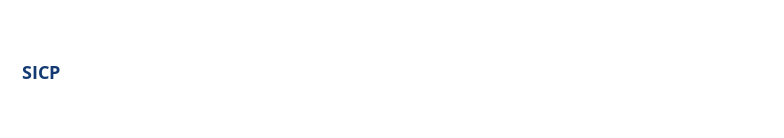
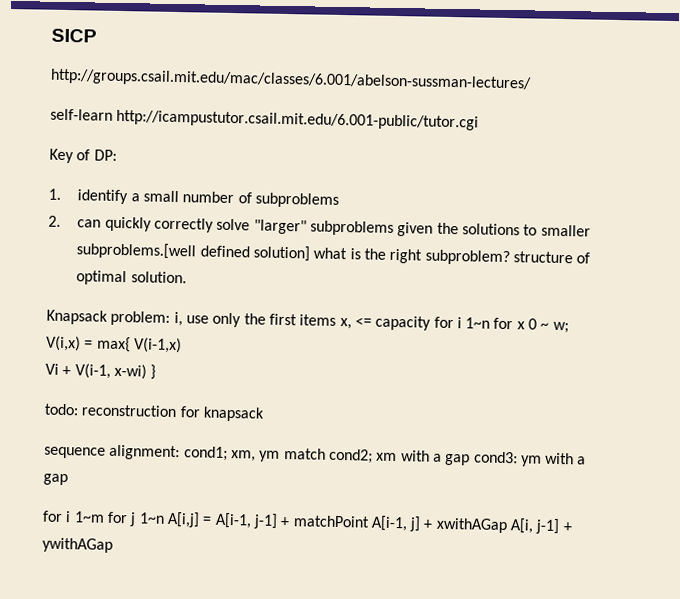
(60, 72) none -> [50,68,532,92] [50,108,480,131] [49,148,117,164] [48,188,339,208] [48,215,591,237] [76,242,591,266] [76,270,187,286] [46,309,569,334] [46,335,182,354] [45,363,157,380] [44,403,265,422] [44,444,587,467] [43,473,68,486] [42,510,572,535] [42,537,113,553] // http://groups.csail.mit.edu/mac/classes/6.001/abelson-sussman-lectures/ // self-learn http://icampustutor.csail.mit.edu/6.001-public/tutor.cgi // Key of DP: // 1. identify a small number of subproblems // 2. can quickly correctly solve "larger" subproblems given the solutions to smaller subproblems.[well defined solution] what is the right subproblem? structure of optimal solution. // Knapsack problem: i, use only the first items x, <= capacity for i 1~n for x 0 ~ w; V(i,x) = max{ V(i-1,x) // Vi + V(i-1, x-wi) } // todo: reconstruction for knapsack // sequence alignment: cond1; xm, ym match cond2; xm with a gap cond3: ym with a gap // for i 1~m for j 1~n A[i,j] = A[i-1, j-1] + matchPoint A[i-1, j] + xwithAGap A[i, j-1] + ywithAGap

